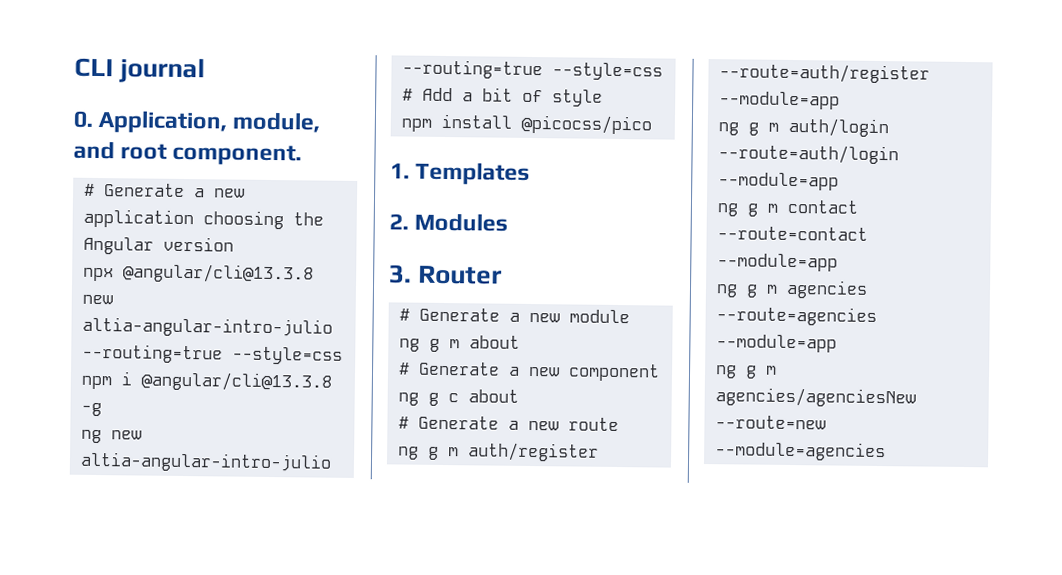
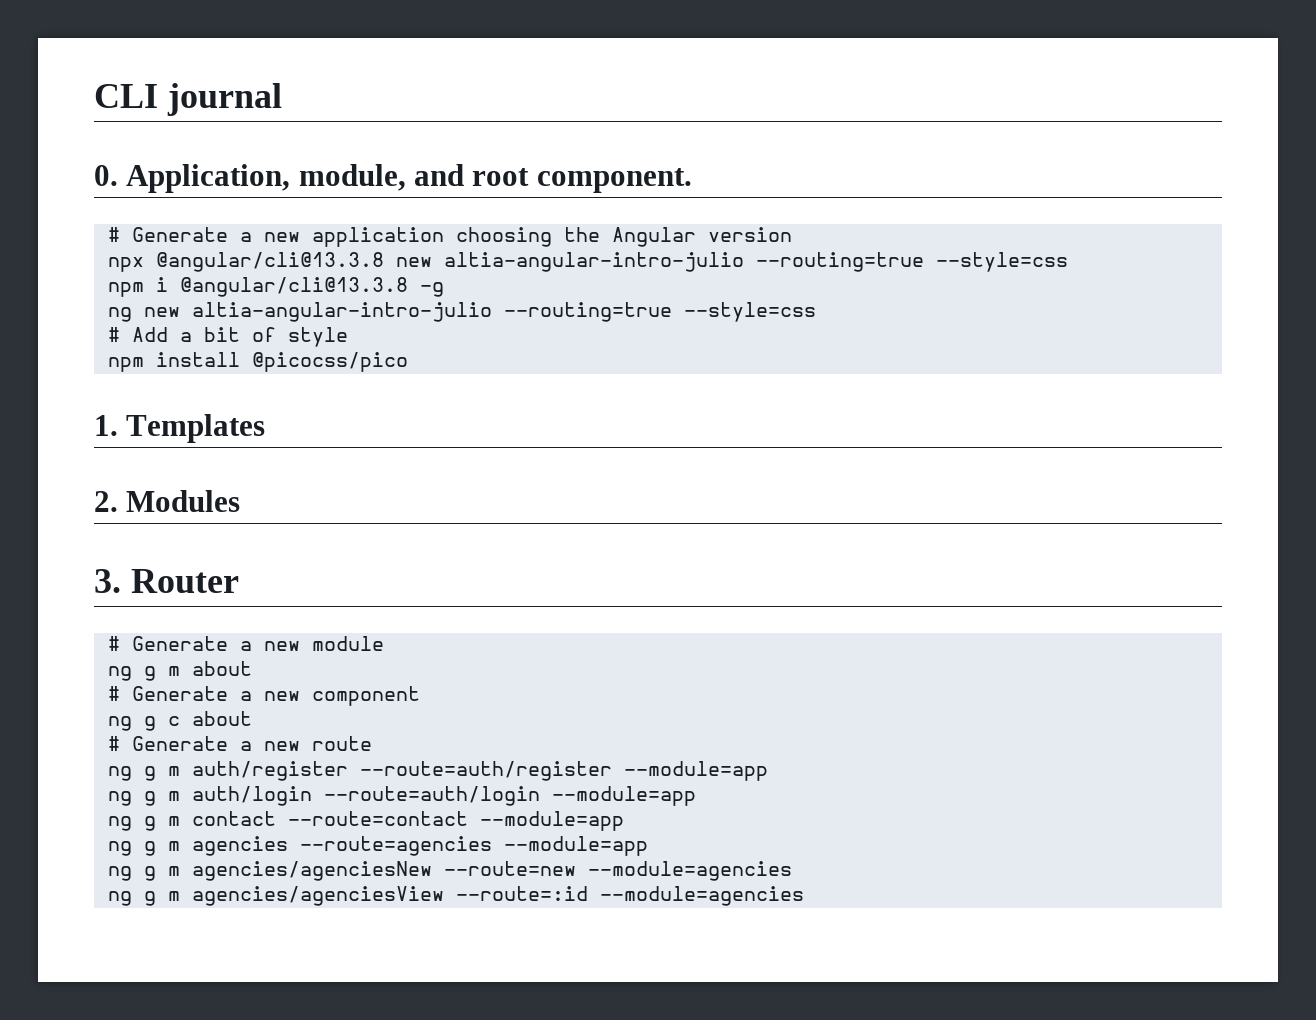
(887, 451) none -> [107,886,804,906] // ng g m agencies/agenciesView --route=:id --module=agencies

